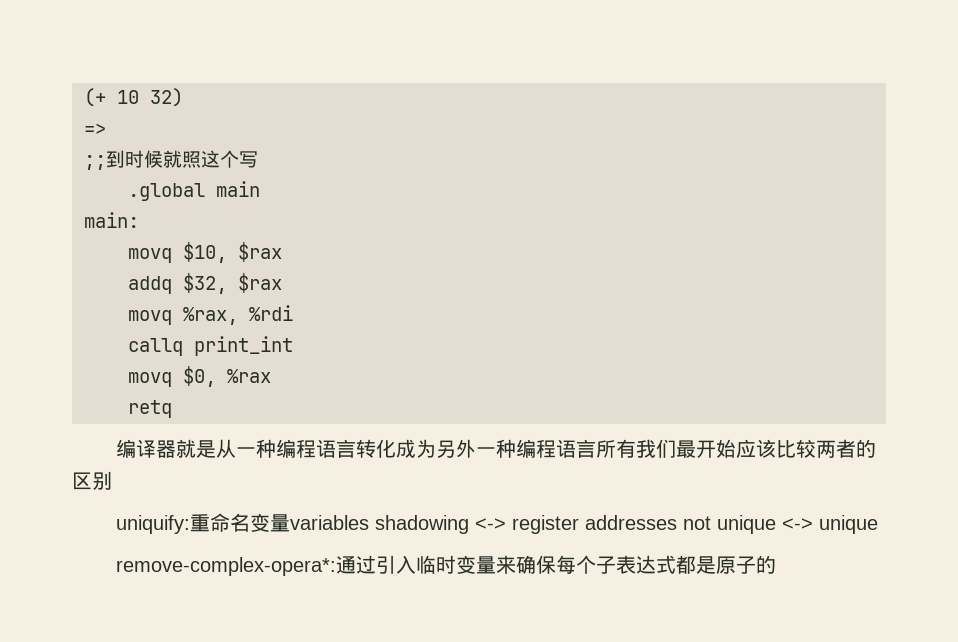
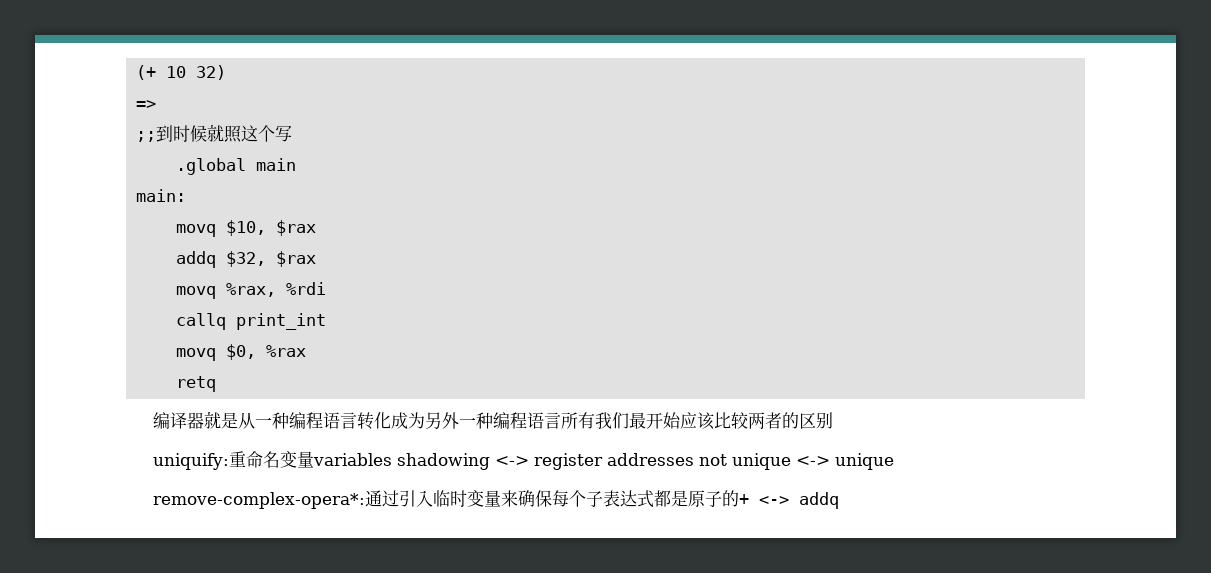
(776, 564) none -> [738,492,839,509] + <-> addq

